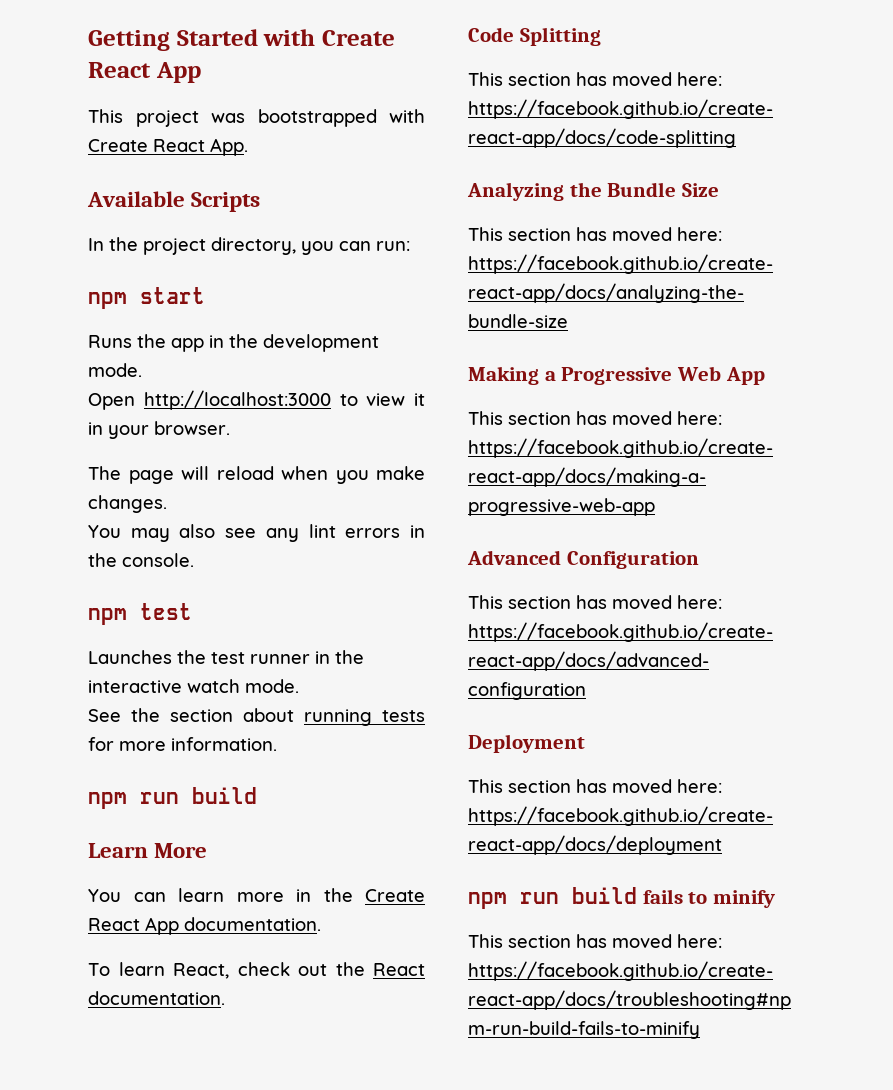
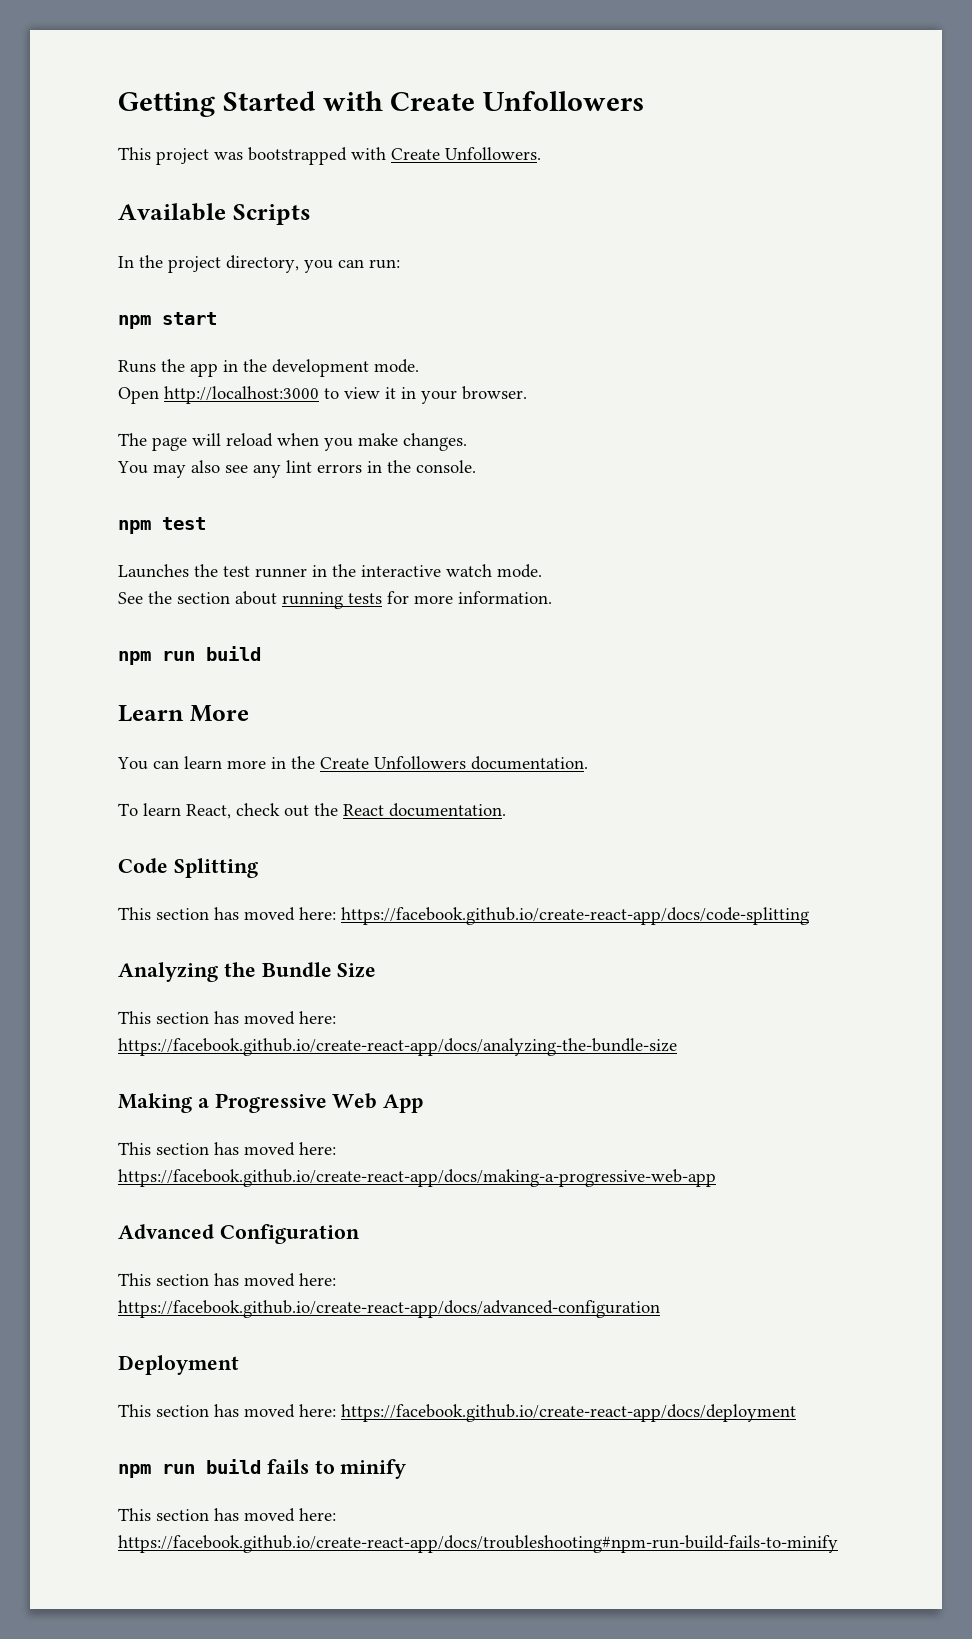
[88,62,201,83] React App -> [483,91,645,111] Unfollowers
[153,138,248,156] React App. -> [445,147,541,160] Unfollowers.
[88,917,179,935] React App -> [374,756,466,769] Unfollowers

